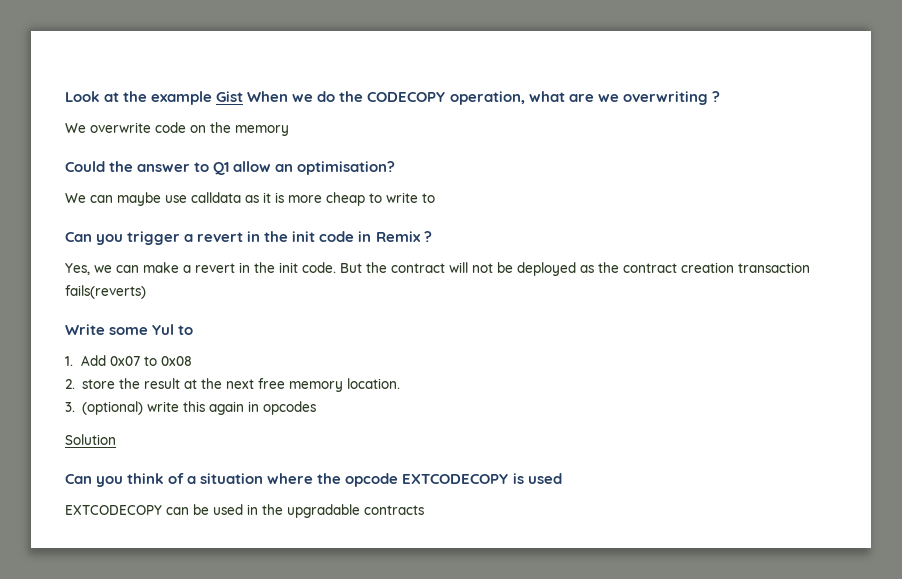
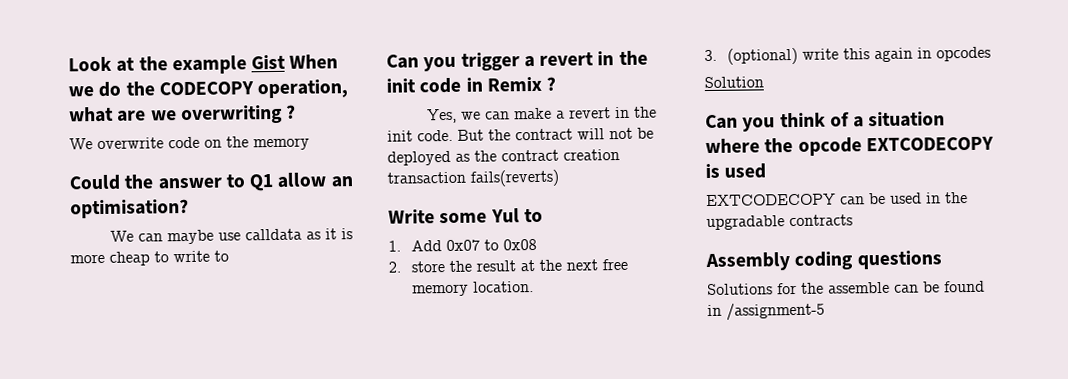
(424, 510) none -> [705,250,942,272] [707,280,985,296] [707,302,825,321] // Assembly coding questions // Solutions for the assemble can be found in /assignment-5

